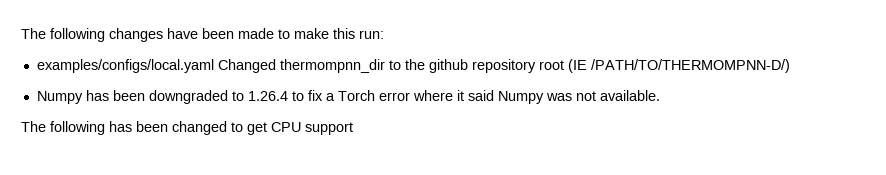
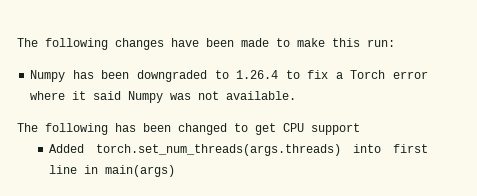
[36,59,790,73] // examples/configs/local.yaml Changed thermompnn_dir to the github repository root (IE /PATH/TO/THERMOMPNN-D/) -> (395, 43) none
(353, 128) none -> [48,144,428,156] [48,165,175,177] // Added torch.set_num_threads(args.threads) into first line in main(args)

